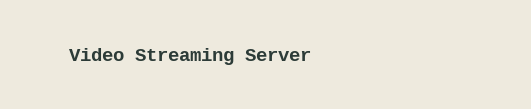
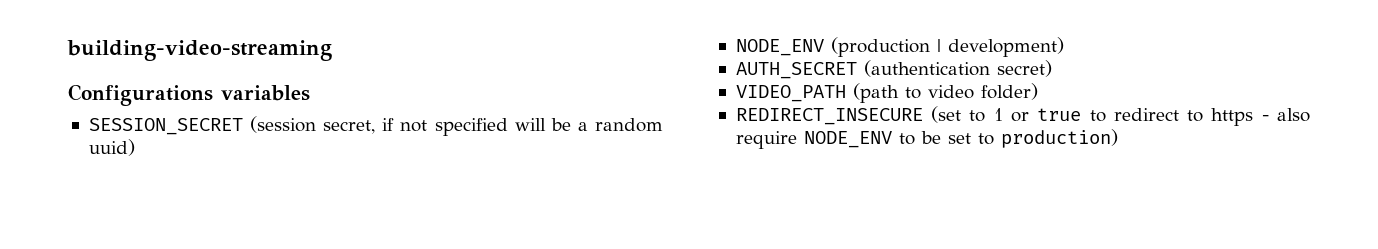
[69,48,311,65] Video Streaming Server -> [67,40,332,61] [68,84,310,106] [88,116,663,136] [88,139,135,156] [735,37,1064,57] [735,60,1052,79] [735,83,1038,103] [735,106,1311,126] [735,129,1118,149] building-video-streaming // Configurations variables // SESSION_SECRET (session secret, if not specified will be a random uuid) // NODE_ENV (production | development) // AUTH_SECRET (authentication secret) // VIDEO_PATH (path to video folder) // REDIRECT_INSECURE (set to 1 or true to redirect to https - also require NODE_ENV to be set to production)

